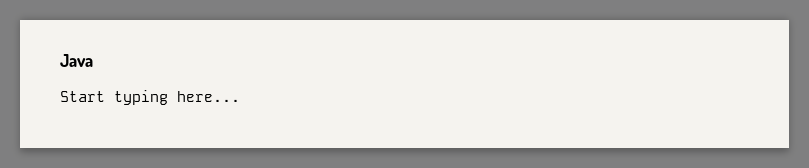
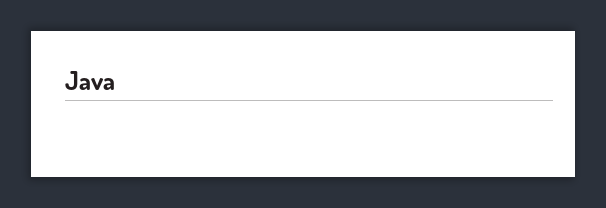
[60,90,240,105] // Start typing here... -> (115, 80) none

